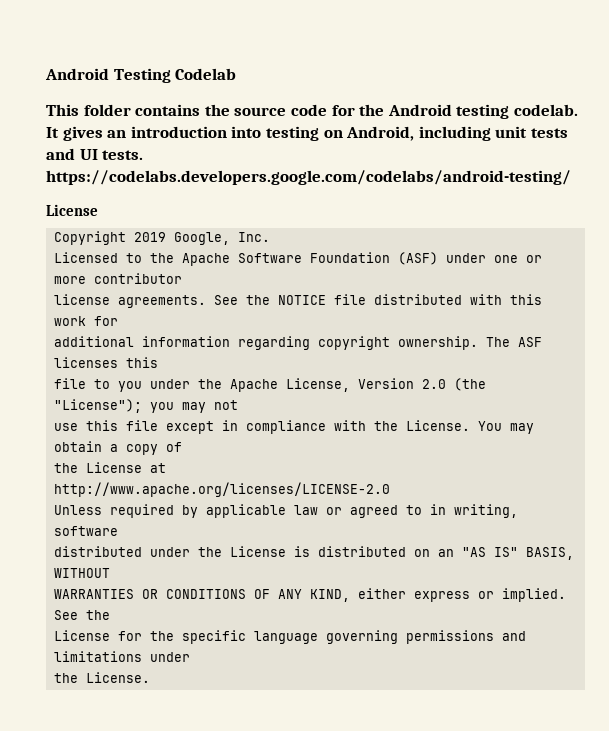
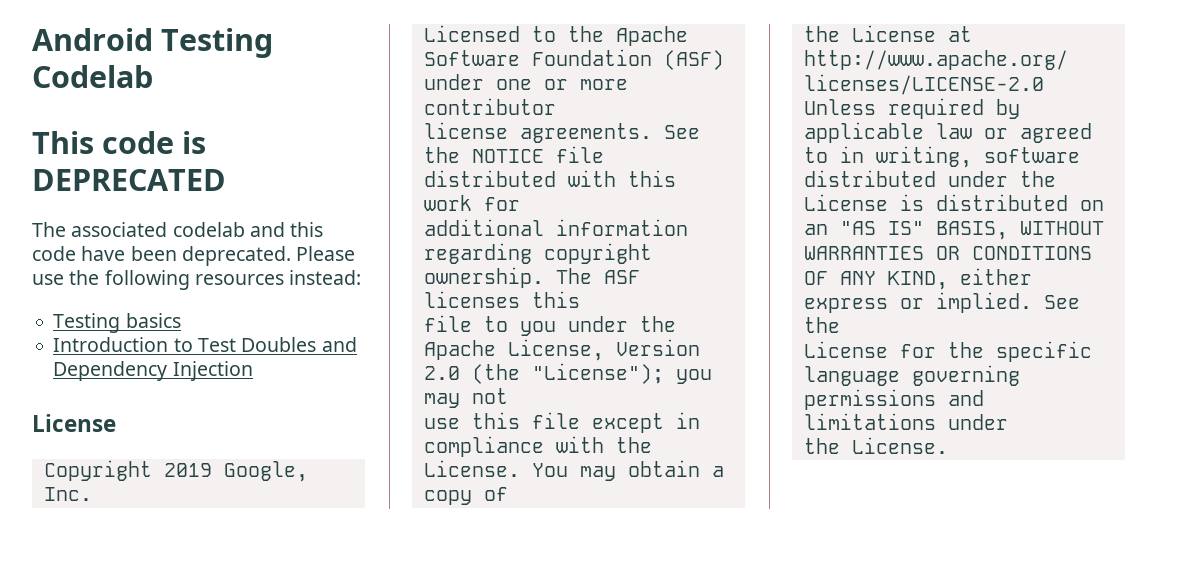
[83,104,578,119] [46,126,568,141] [46,148,144,160] [46,170,571,185] folder contains the source code for the Android testing codelab. It gives an introduction into testing on Android, including unit tests and UI tests. https://codelabs.developers.google.com/codelabs/android-testing/ -> [102,131,207,154] [32,169,226,191] [32,222,324,237] [32,246,356,266] [32,270,362,290] [53,313,181,333] [53,337,357,352] [53,361,253,381] code is DEPRECATED // The associated codelab and this code have been deprecated. Please use the following resources instead: // Testing basics // Introduction to Test Doubles and Dependency Injection

